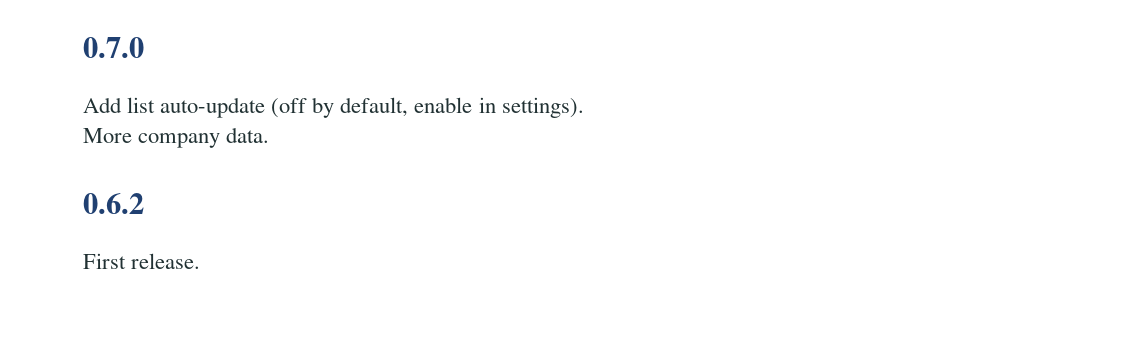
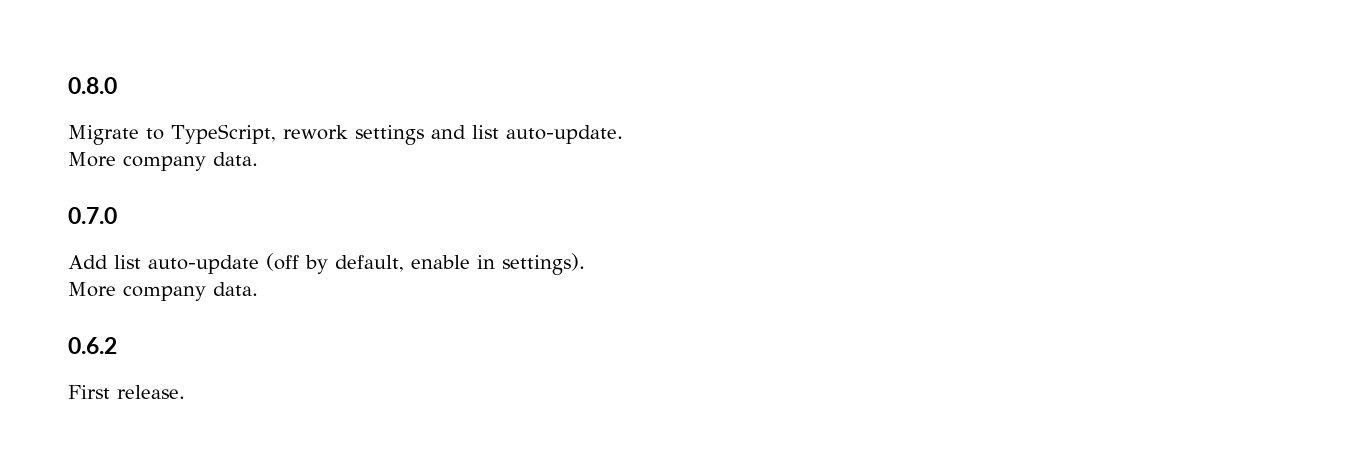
(83, 47) none -> [68,77,117,94] [68,124,623,145] [68,152,258,171] 0.8.0 // Migrate to TypeScript, rework settings and list auto-update. // More company data. //

